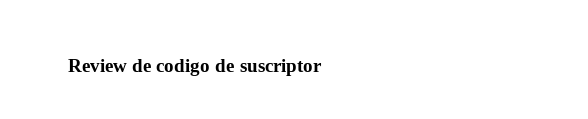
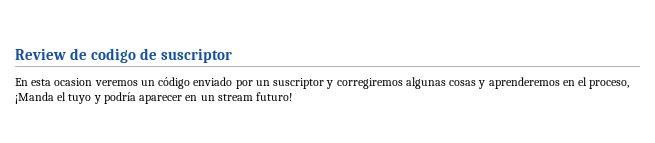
(322, 67) none -> [15,77,630,89] [15,92,293,104] // En esta ocasion veremos un código enviado por un suscriptor y corregiremos algunas cosas y aprenderemos en el proceso, ¡Manda el tuyo y podría aparecer en un stream futuro!

